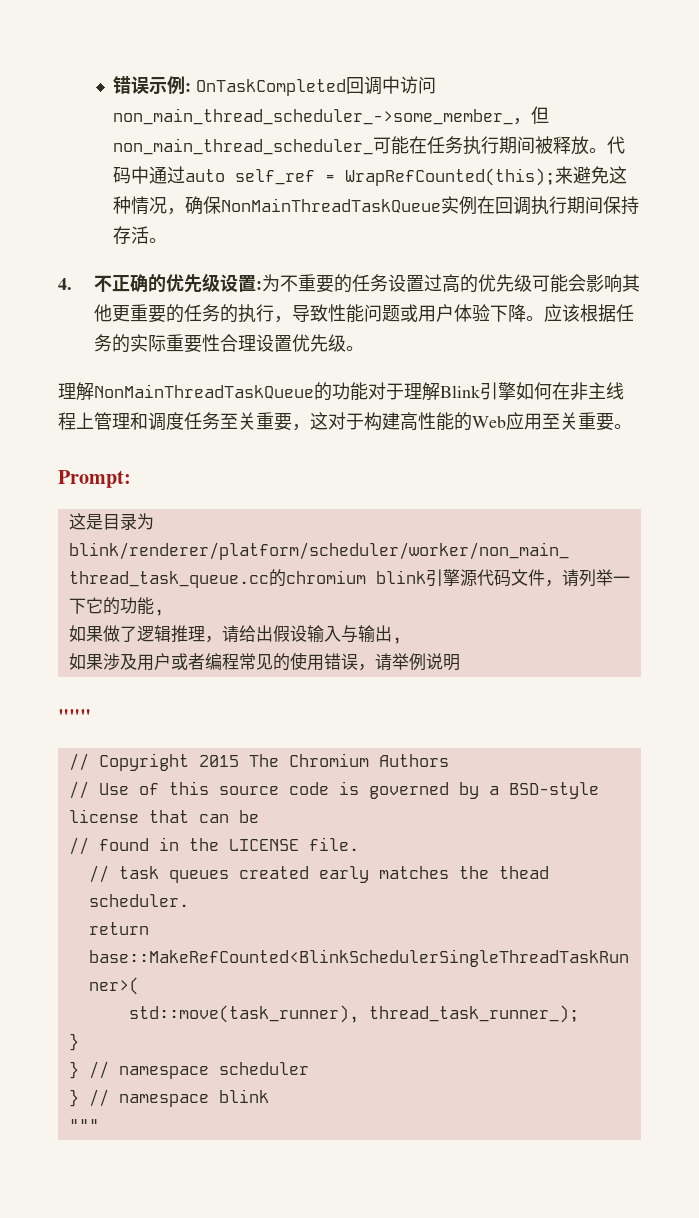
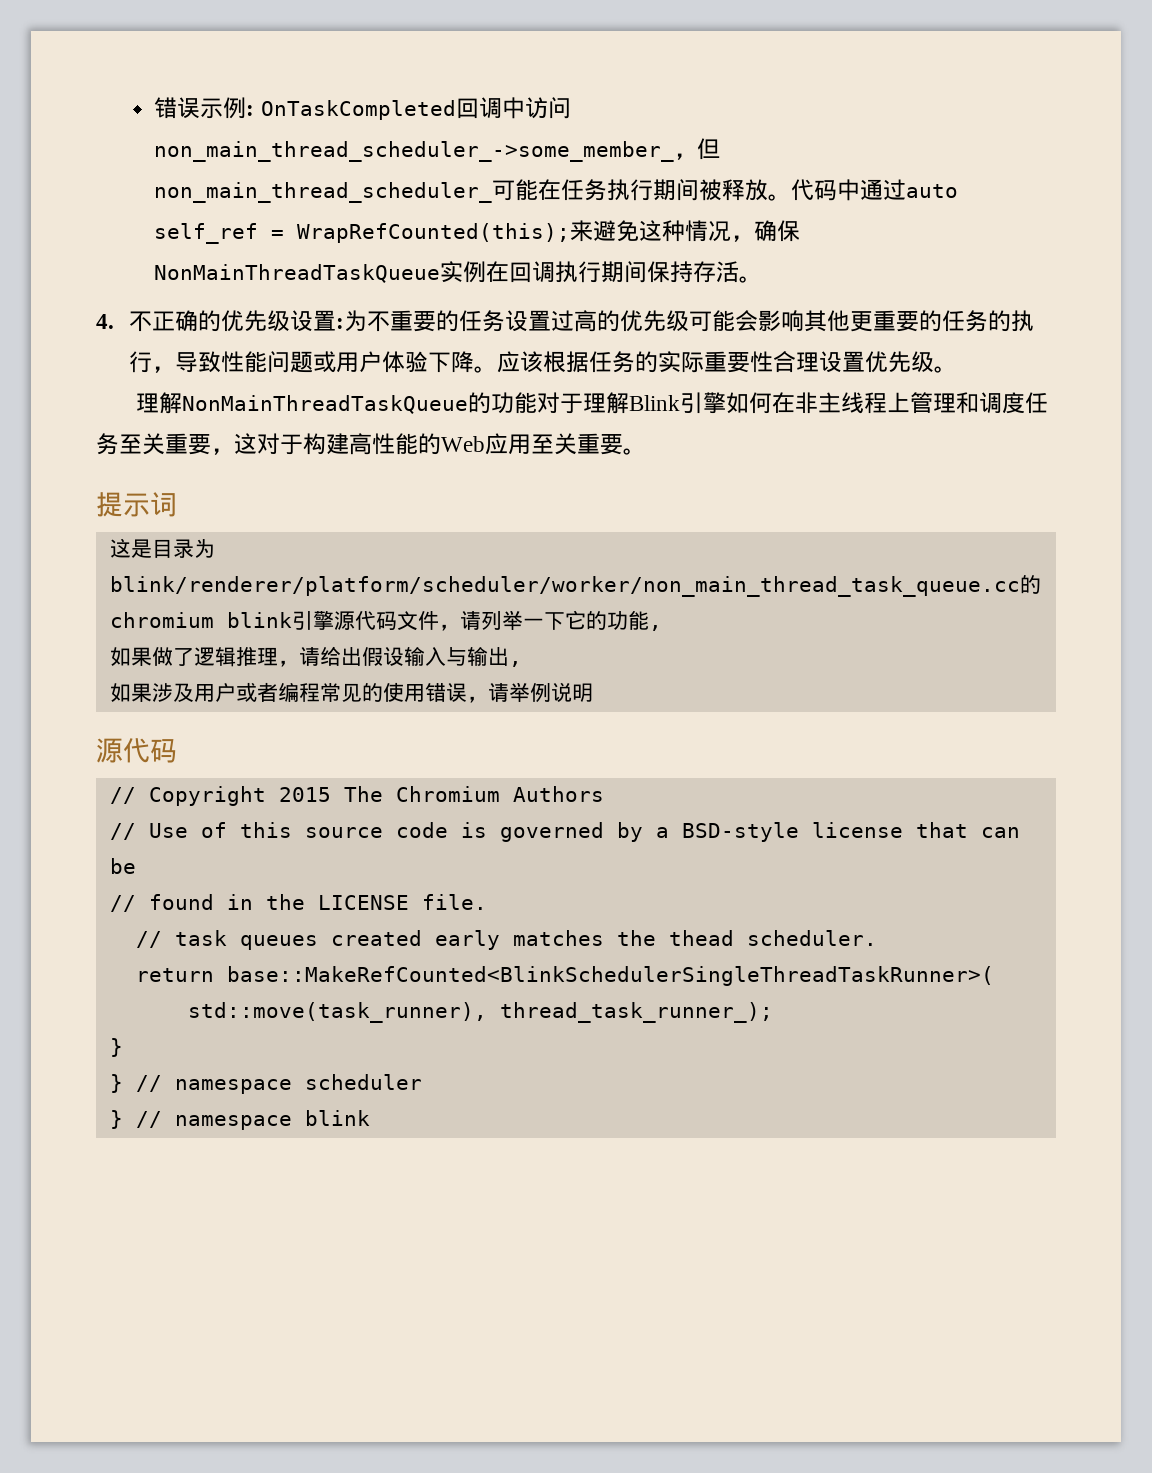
[58,470,131,488] Prompt: -> [96,492,177,517] 提示词
[58,709,91,723] """ -> [96,738,177,763] 源代码
[68,1119,99,1131] // """ -> (370, 1118) none

